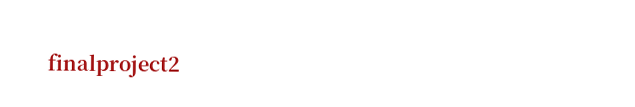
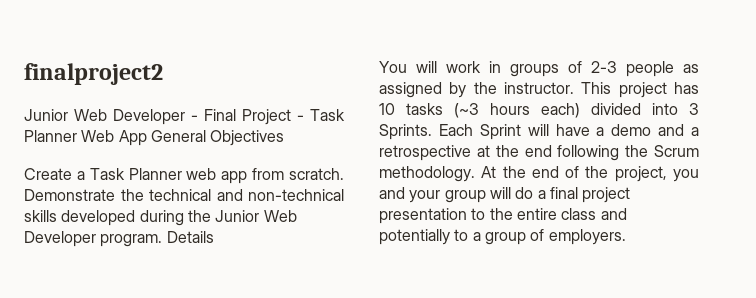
(180, 65) none -> [24,109,345,125] [24,130,285,146] [24,168,344,184] [24,189,344,201] [24,210,297,226] [24,231,214,247] [379,61,699,77] [379,82,699,98] [379,103,699,118] [379,124,699,140] [379,145,699,161] [379,166,699,182] [379,187,631,203] [379,208,627,224] [379,229,626,245] // Junior Web Developer - Final Project - Task Planner Web App General Objectives // Create a Task Planner web app from scratch. Demonstrate the technical and non-technical skills developed during the Junior Web Developer program. Details // You will work in groups of 2-3 people as assigned by the instructor. This project has 10 tasks (~3 hours each) divided into 3 Sprints. Each Sprint will have a demo and a retrospective at the end following the Scrum methodology. At the end of the project, you and your group will do a final project presentation to the entire class and potentially to a group of employers.

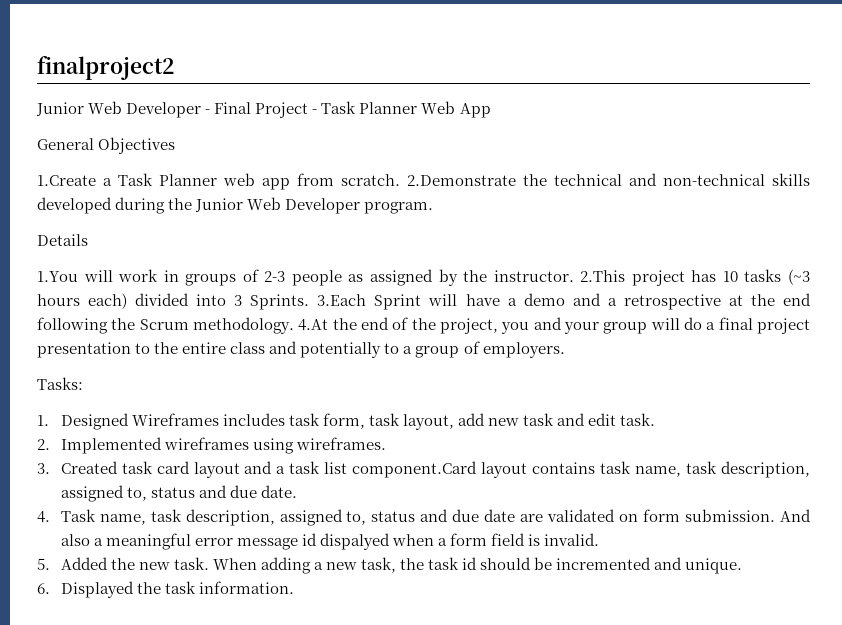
(147, 138) none -> (491, 110) //
[24,168,72,180] Create -> [37,175,96,186] 1.Create
[24,189,115,201] Demonstrate -> [407,175,516,186] 2.Demonstrate
(163, 240) none -> (434, 208) //
[379,61,407,73] You -> [37,271,78,282] 1.You
[581,82,612,94] This -> [580,270,626,282] 2.This
[438,124,473,136] Each -> [317,294,367,306] 3.Each
[481,166,497,178] At -> [298,319,329,331] 4.At
(626, 237) none -> [37,377,83,390] [37,413,656,430] [37,437,386,454] [37,461,811,478] [60,485,297,502] [37,509,811,526] [60,533,600,550] [37,557,743,574] [37,581,294,598] // Tasks: // 1. Designed Wireframes includes task form, task layout, add new task and edit task. // 2. Implemented wireframes using wireframes. // 3. Created task card layout and a task list component.Card layout contains task name, task description, assigned to, status and due date. // 4. Task name, task description, assigned to, status and due date are validated on form submission. And also a meaningful error message id dispalyed when a form field is invalid. // 5. Added the new task. When adding a new task, the task id should be incremented and unique. // 6. Displayed the task information.

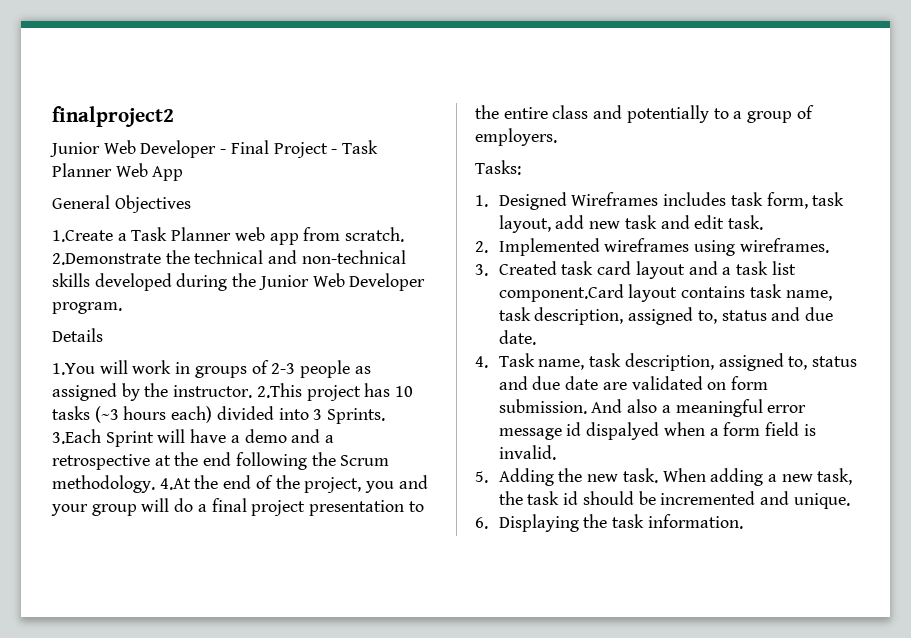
[60,557,108,570] Added -> [498,468,554,486] Adding
[60,581,134,598] Displayed -> [498,514,579,532] Displaying

